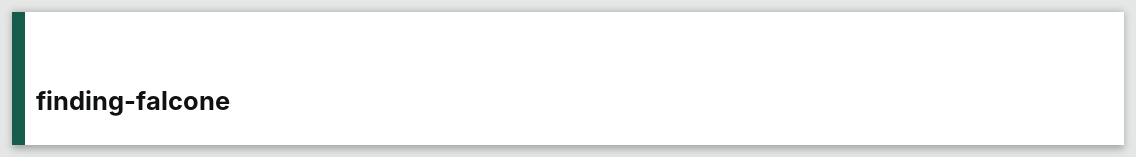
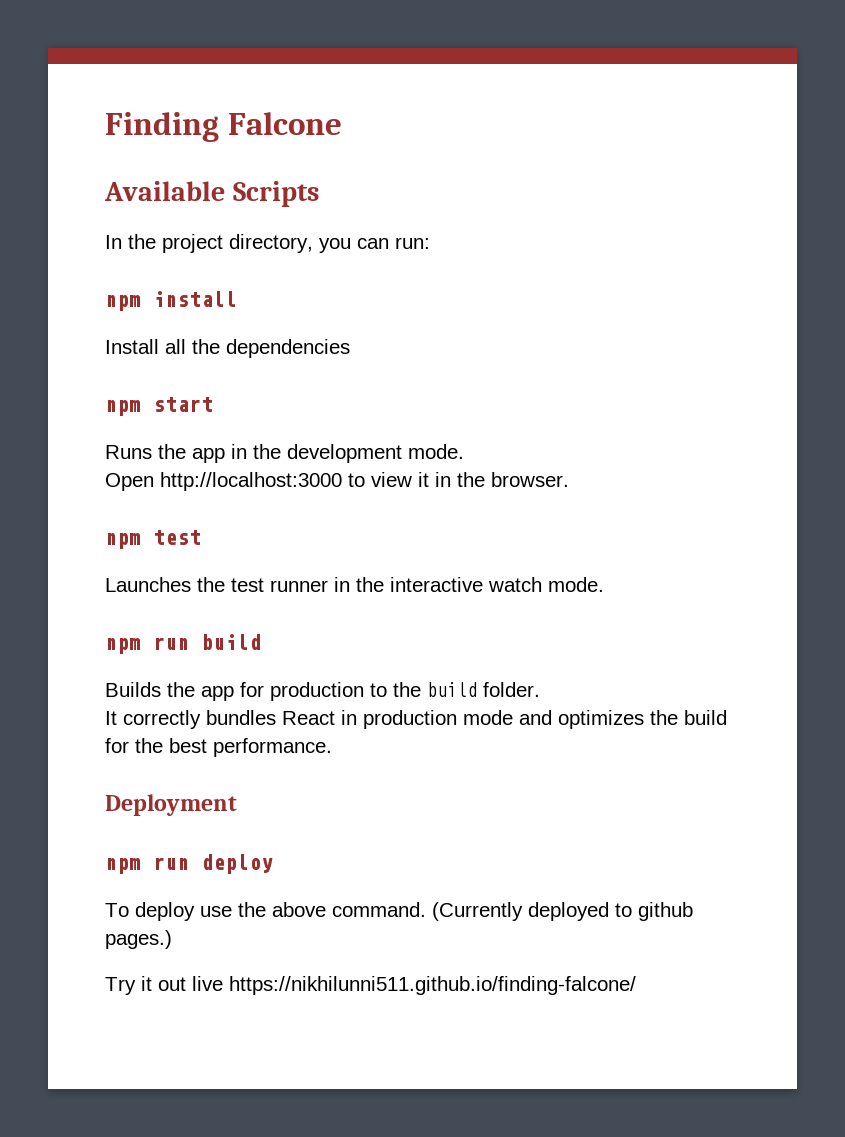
[36,90,230,116] finding-falcone -> [105,112,342,142] [104,181,319,207] [105,234,430,253] [105,291,237,311] [105,339,350,358] [105,397,213,416] [105,444,464,463] [105,472,569,491] [105,530,201,549] [105,577,604,592] [105,634,261,654] [105,682,540,701] [105,710,727,729] [105,738,332,757] [105,794,237,816] [105,854,273,874] [105,902,693,921] [105,930,172,949] [105,976,636,995] Finding Falcone // Available Scripts // In the project directory, you can run: // npm install // Install all the dependencies // npm start // Runs the app in the development mode. // Open http://localhost:3000 to view it in the browser. // npm test // Launches the test runner in the interactive watch mode. // npm run build // Builds the app for production to the build folder. // It correctly bundles React in production mode and optimizes the build for the best performance. // Deployment // npm run deploy // To deploy use the above command. (Currently deployed to github pages.) // Try it out live https://nikhilunni511.github.io/finding-falcone/

